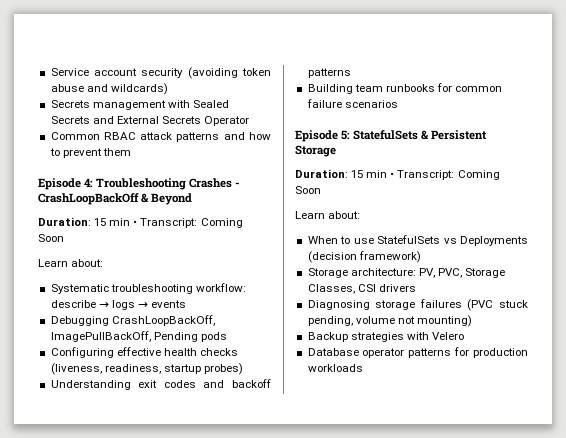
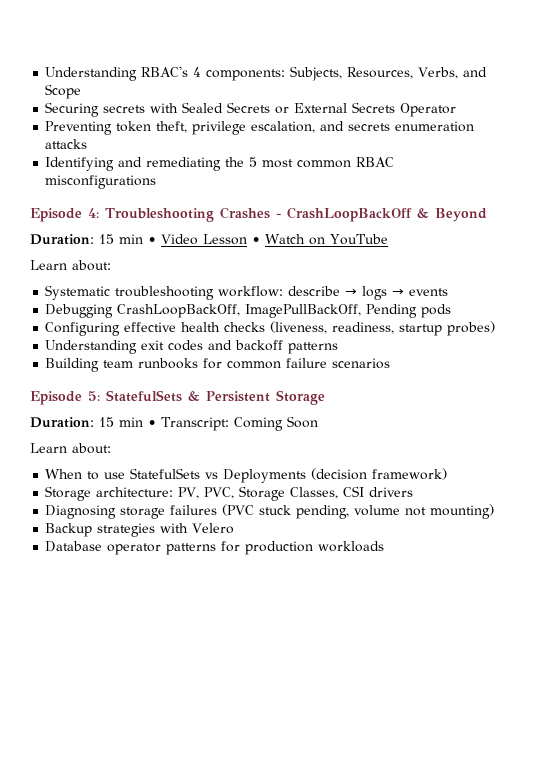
[50,67,271,79] [50,83,168,95] [50,100,166,110] Service account security (avoiding token abuse and wildcards) // Secrets management -> [45,66,488,81] [45,84,82,99] [45,102,146,117] Understanding RBAC's 4 components: Subjects, Resources, Verbs, and Scope // Securing secrets
[92,116,114,124] and -> [275,106,290,114] or
[50,132,271,142] [49,148,131,158] Common RBAC attack patterns and how to prevent them -> [45,121,475,135] [45,139,88,149] [45,157,395,171] [45,175,157,189] Preventing token theft, privilege escalation, and secrets enumeration attacks // Identifying and remediating the 5 most common RBAC misconfigurations
[140,218,243,228] [38,234,64,242] Transcript: Coming Soon -> [161,234,388,245] Video Lesson • Watch on YouTube

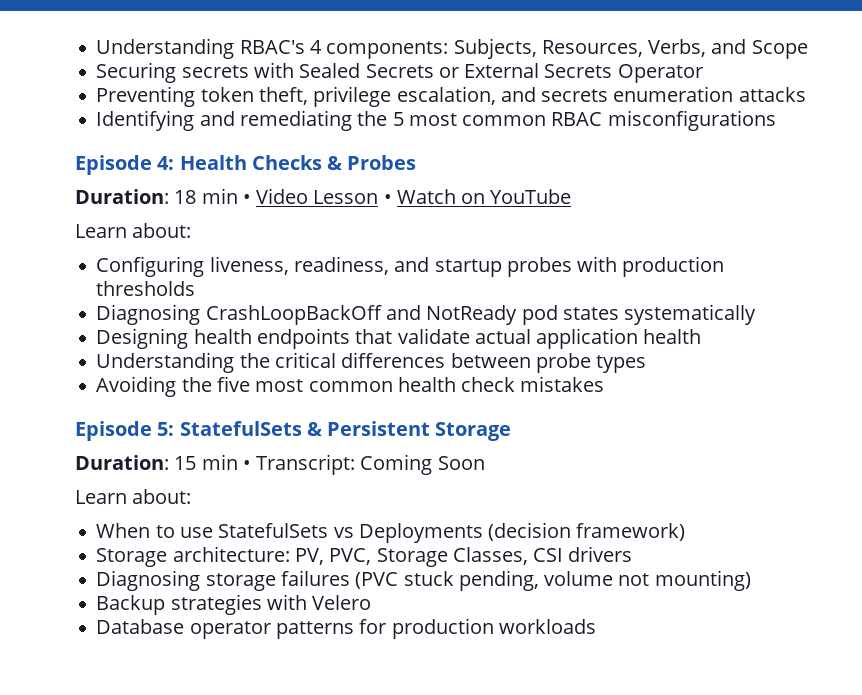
[105,207,487,222] [30,234,114,245] Troubleshooting Crashes - CrashLoopBackOff & Beyond // Duration: 15 -> [179,155,417,170] [75,189,197,204] Health Checks & Probes // Duration: 18
[45,285,449,300] [45,304,452,318] [45,321,496,336] [45,340,339,354] [45,358,391,372] Systematic troubleshooting workflow: describe → logs → events // Debugging CrashLoopBackOff, ImagePullBackOff, Pending pods // Configuring effective health checks (liveness, readiness, startup probes) // Understanding exit codes and backoff patterns // Building team runbooks for common failure scenarios -> [96,256,725,277] [96,281,196,296] [96,304,757,325] [96,328,702,349] [96,352,647,373] [96,376,605,397] Configuring liveness, readiness, and startup probes with production thresholds // Diagnosing CrashLoopBackOff and NotReady pod states systematically // Designing health endpoints that validate actual application health // Understanding the critical differences between probe types // Avoiding the five most common health check mistakes

